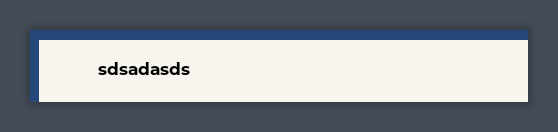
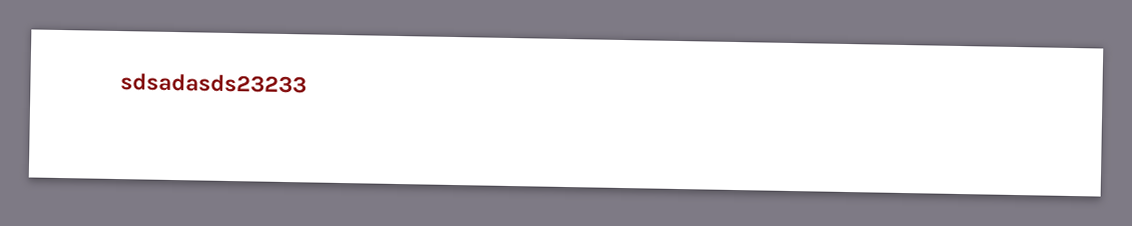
[98,62,190,75] sdsadasds -> [120,73,307,94] sdsadasds23233

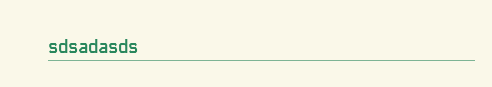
[120,73,307,94] sdsadasds23233 -> [48,39,138,53] sdsadasds

